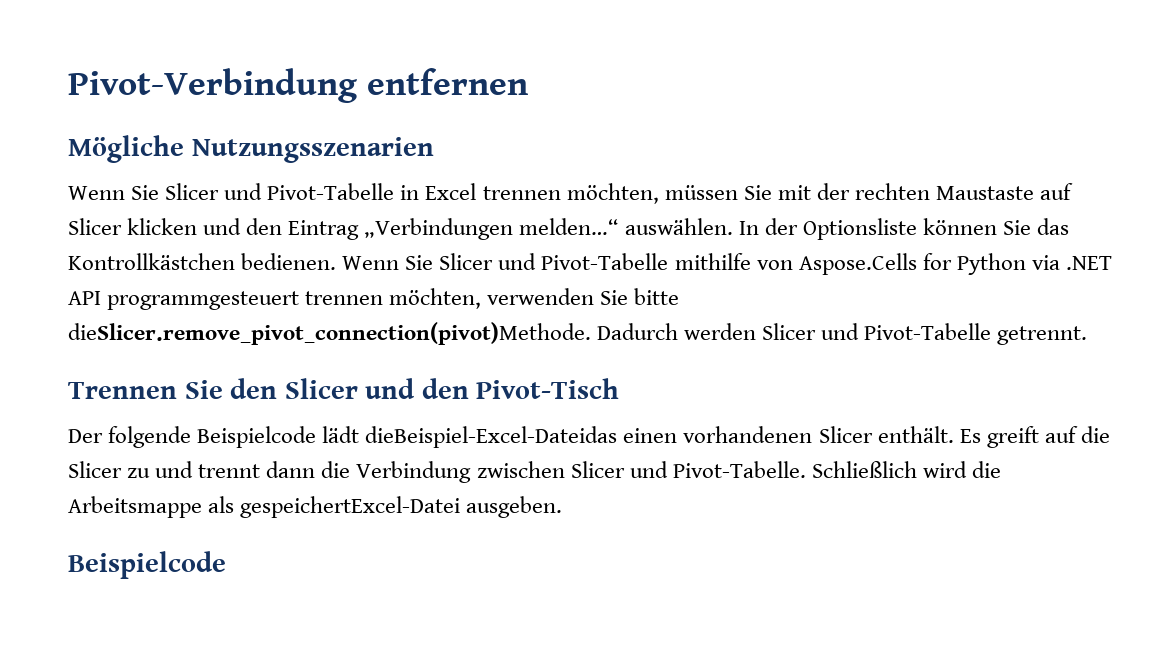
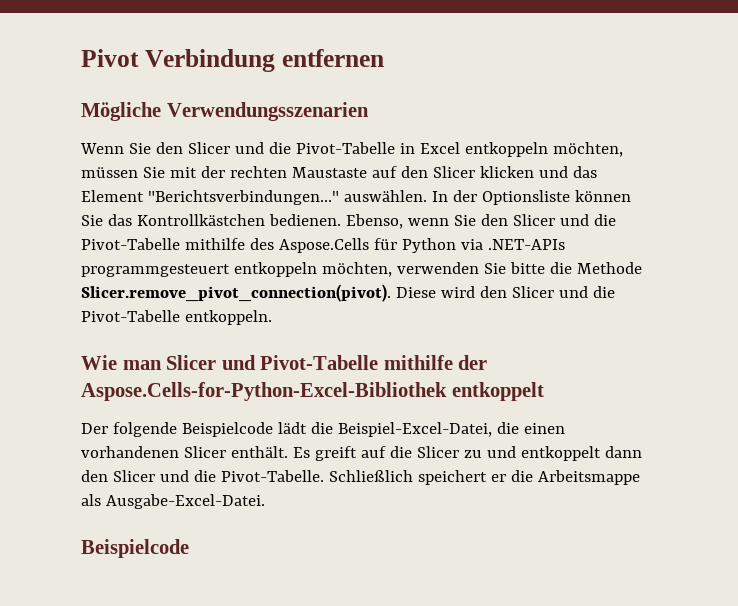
[68,68,357,103] Pivot-Verbindung -> [81,49,275,72] Pivot Verbindung
[191,137,434,163] [68,183,263,200] Nutzungsszenarien // Wenn Sie Slicer und -> [166,102,369,121] [80,142,291,154] Verwendungsszenarien // Wenn Sie den Slicer und die
[482,186,561,200] trennen -> [464,142,548,157] entkoppeln
(1074, 191) none -> [400,166,428,178] den
[246,218,619,240] den Eintrag „Verbindungen melden…“ -> [572,166,597,178] [81,190,339,205] das Element "Berichtsverbindungen..."
[342,253,1112,275] [68,288,680,310] [68,322,1088,345] [68,378,620,399] Wenn Sie Slicer und Pivot-Tabelle mithilfe von Aspose.Cells for Python via .NET API programmgesteuert trennen möchten, verwenden Sie bitte dieSlicer.remove_pivot_connection(pivot)Methode. Dadurch werden Slicer und Pivot-Tabelle getrennt. // Trennen Sie den Slicer und den Pivot-Tisch -> [345,214,616,229] [81,238,565,253] [81,262,642,277] [81,284,615,302] [81,310,272,325] [81,355,488,370] [81,382,544,401] Ebenso, wenn Sie den Slicer und die Pivot-Tabelle mithilfe des Aspose.Cells für Python via .NET-APIs programmgesteuert entkoppeln möchten, verwenden Sie bitte die Methode Slicer.remove_pivot_connection(pivot). Diese wird den Slicer und die Pivot-Tabelle entkoppeln. // Wie man Slicer und Pivot-Tabelle mithilfe der Aspose.Cells-for-Python-Excel-Bibliothek entkoppelt
[365,426,618,448] dieBeispiel-Excel-Dateidas -> [310,422,519,437] die Beispiel-Excel-Datei, die
[198,461,668,483] trennt dann die Verbindung zwischen Slicer und -> [520,446,642,461] [81,470,216,482] entkoppelt dann den Slicer und die
[922,461,967,478] wird -> [417,470,506,485] speichert er
[240,496,563,518] gespeichertExcel-Datei ausgeben. -> [105,494,265,509] Ausgabe-Excel-Datei.

